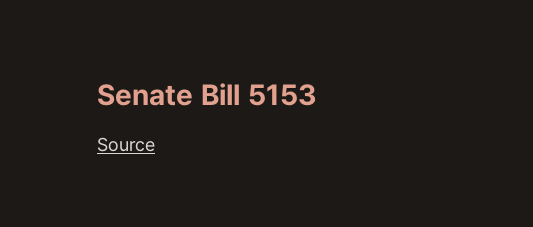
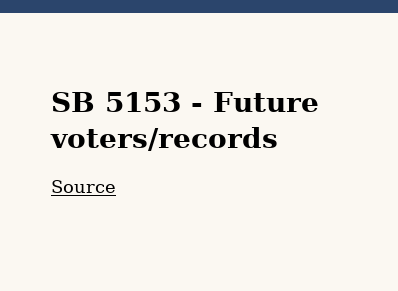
[97,83,240,106] Senate Bill -> [51,92,95,112] SB
(317, 95) none -> [191,92,319,112] [50,127,278,151] - Future voters/records

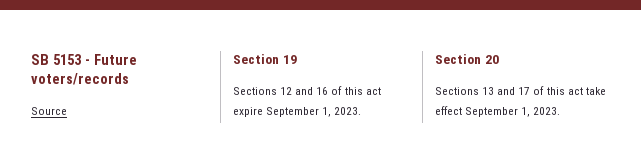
(116, 186) none -> [233,54,297,64] [233,86,381,95] [233,107,362,117] [435,54,499,64] [435,86,606,95] [435,106,561,117] // Section 19 // Sections 12 and 16 of this act expire September 1, 2023. // Section 20 // Sections 13 and 17 of this act take effect September 1, 2023.

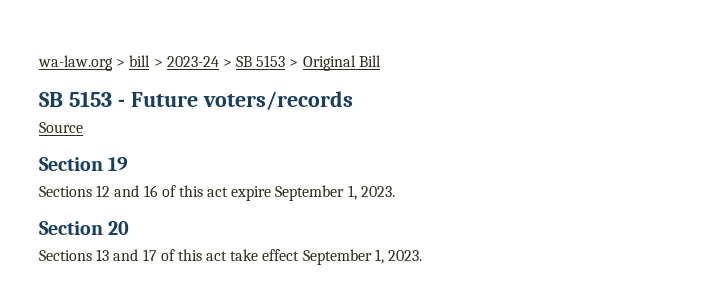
(31, 59) none -> [38,55,381,71] wa-law.org > bill > 2023-24 > SB 5153 > Original Bill //

